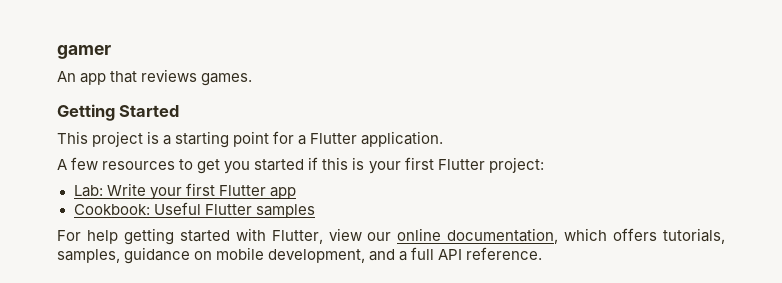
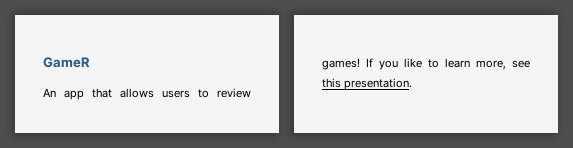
[57,45,111,59] gamer -> [43,57,90,68] GameR
[141,69,253,86] [57,104,180,121] [57,131,444,148] [57,157,544,174] [73,183,296,200] [73,202,315,218] [57,228,725,245] [57,247,543,264] reviews games. // Getting Started // This project is a starting point for a Flutter application. // A few resources to get you started if this is your first Flutter project: // Lab: Write your first Flutter app // Cookbook: Useful Flutter samples // For help getting started with Flutter, view our online documentation, which offers tutorials, samples, guidance on mobile development, and a full API reference. -> [120,88,251,98] [322,58,530,70] [322,78,413,90] allows users to review games! If you like to learn more, see this presentation.

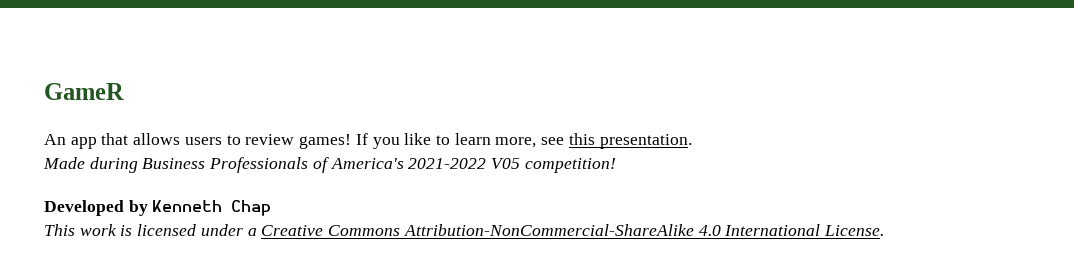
(413, 84) none -> [43,157,616,173] [44,200,272,216] [44,224,884,236] // Made during Business Professionals of America's 2021-2022 V05 competition! // Developed by Kenneth Chap // This work is licensed under a Creative Commons Attribution-NonCommercial-ShareAlike 4.0 International License.

